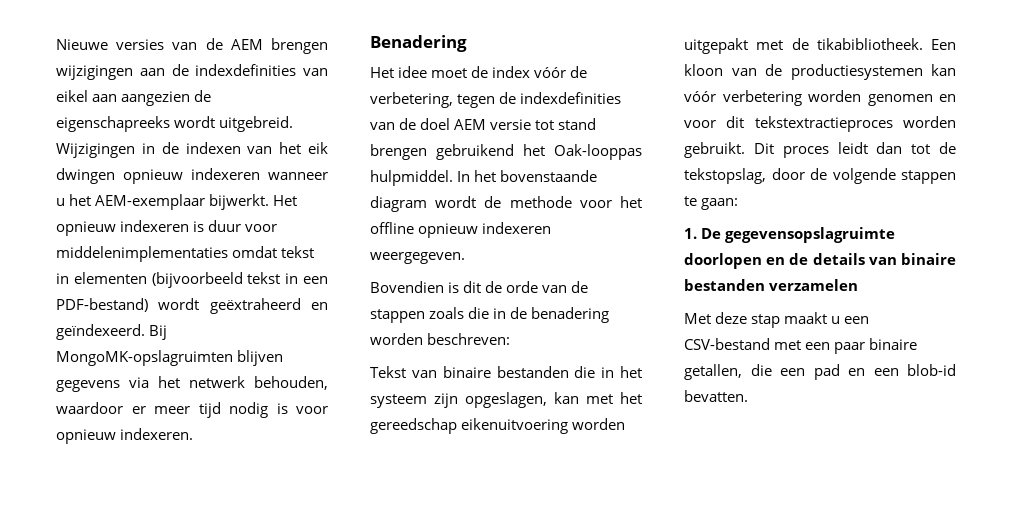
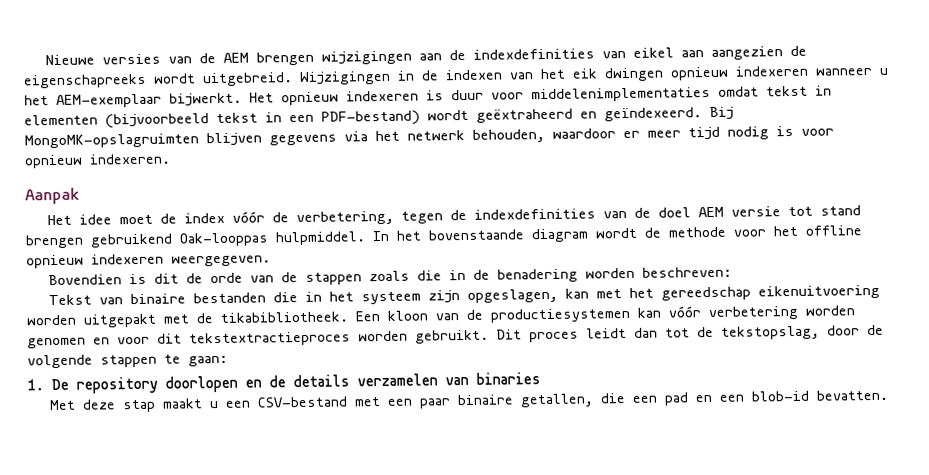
[370,35,467,52] Benadering -> [25,187,80,205] Aanpak
[523,144,545,156] het -> (173, 240) none
[725,227,896,243] gegevensopslagruimte -> [76,376,158,394] repository
[868,253,956,265] [684,279,859,291] van binaire bestanden verzamelen -> [357,372,541,387] verzamelen van binaries

